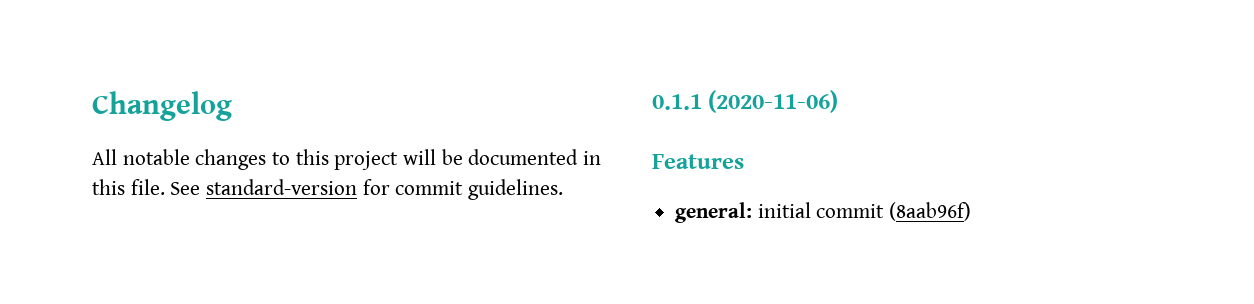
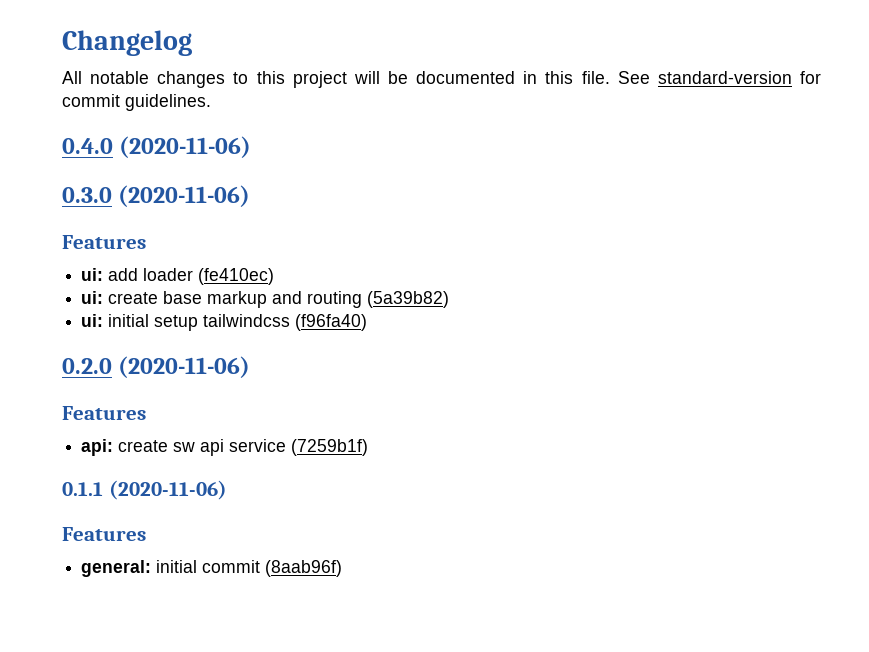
(564, 189) none -> [62,136,252,158] [62,185,251,207] [62,235,146,249] [81,268,275,285] [81,291,450,308] [81,314,368,331] [62,356,251,378] [62,406,146,420] [81,439,369,456] // 0.4.0 (2020-11-06) // 0.3.0 (2020-11-06) // Features // ui: add loader (fe410ec) // ui: create base markup and routing (5a39b82) // ui: initial setup tailwindcss (f96fa40) // 0.2.0 (2020-11-06) // Features // api: create sw api service (7259b1f)

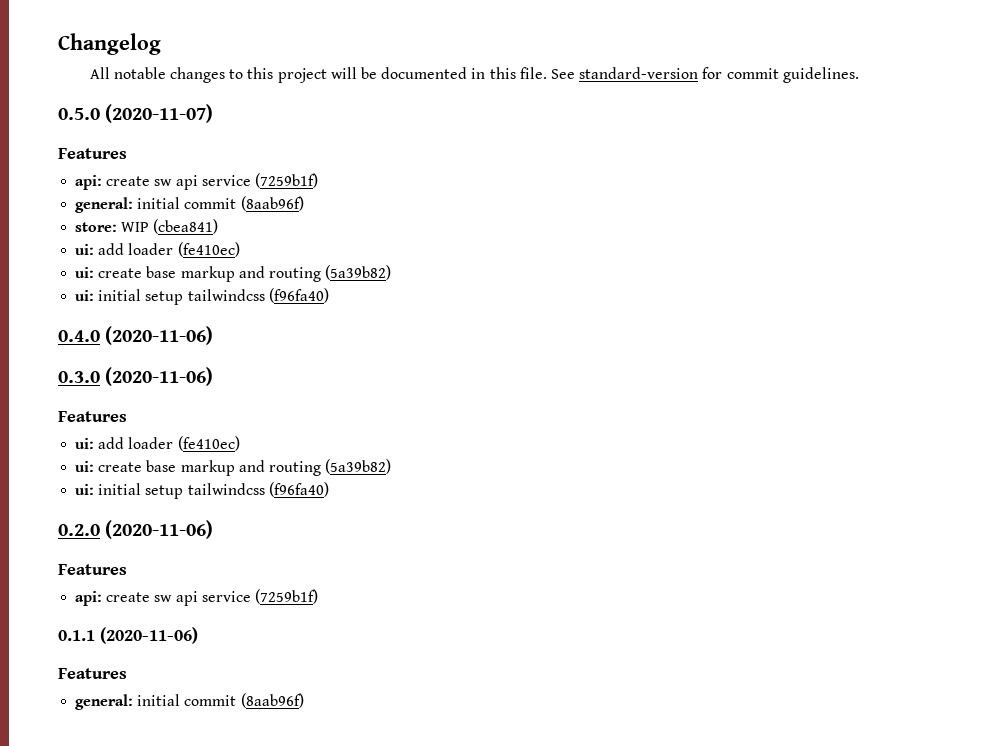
(211, 102) none -> [58,104,214,123] [58,148,127,159] [75,173,318,190] [75,196,304,213] [75,219,219,234] [75,242,240,257] [75,265,392,282] [75,288,329,305] // 0.5.0 (2020-11-07) // Features // api: create sw api service (7259b1f) // general: initial commit (8aab96f) // store: WIP (cbea841) // ui: add loader (fe410ec) // ui: create base markup and routing (5a39b82) // ui: initial setup tailwindcss (f96fa40)

